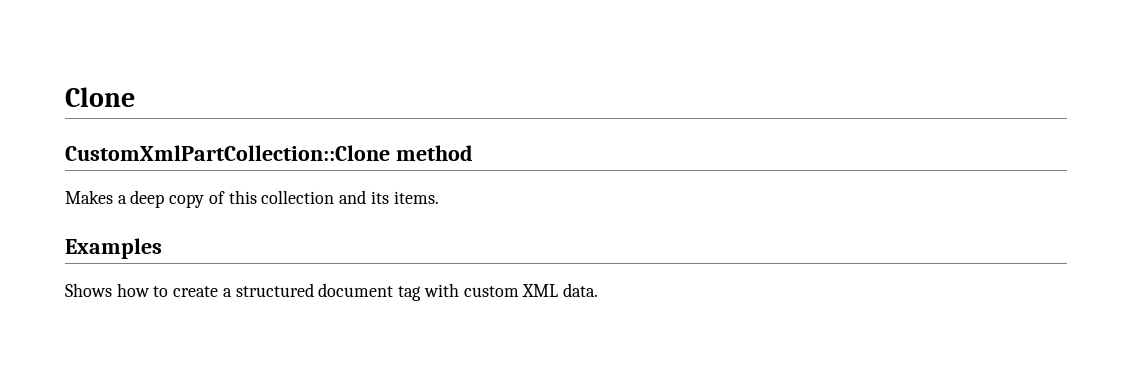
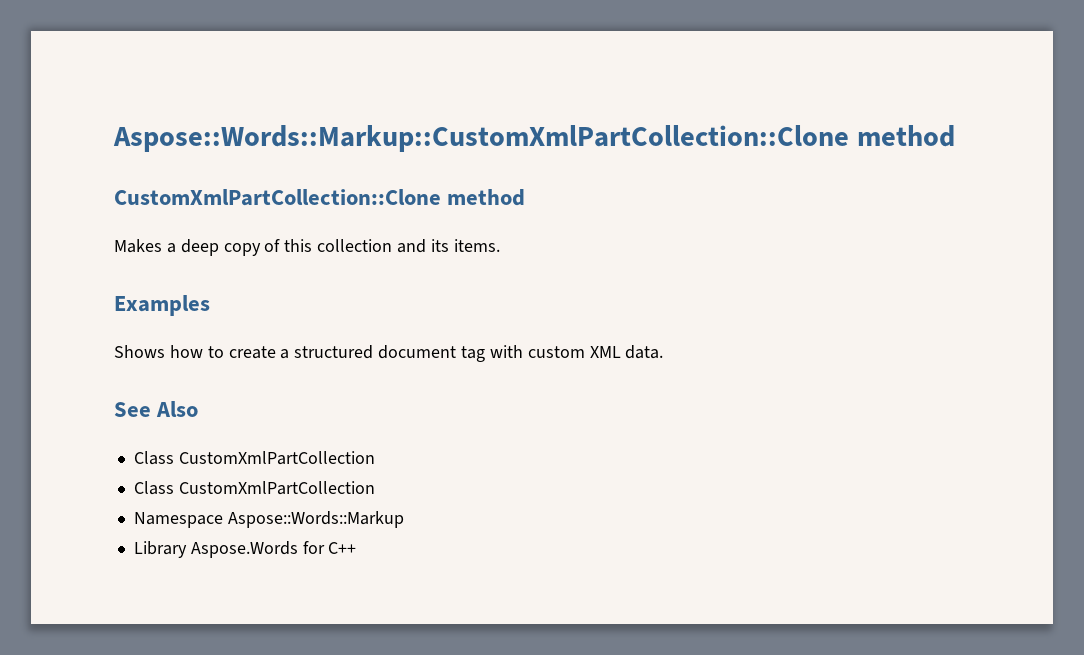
[65,87,135,107] Clone -> [113,125,955,152] Aspose::Words::Markup::CustomXmlPartCollection::Clone method
(598, 290) none -> [114,401,199,417] [133,451,375,465] [133,481,375,495] [133,511,404,528] [133,541,357,558] // See Also // Class CustomXmlPartCollection // Class CustomXmlPartCollection // Namespace Aspose::Words::Markup // Library Aspose.Words for C++

